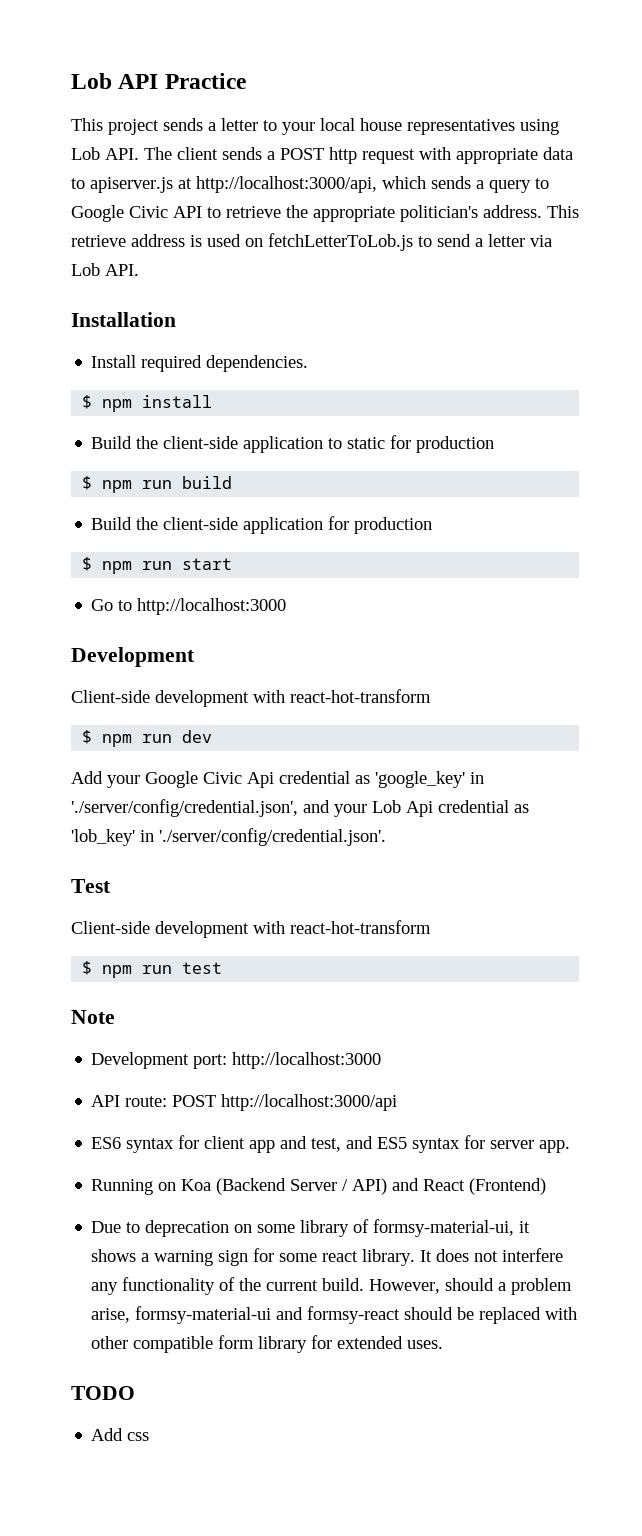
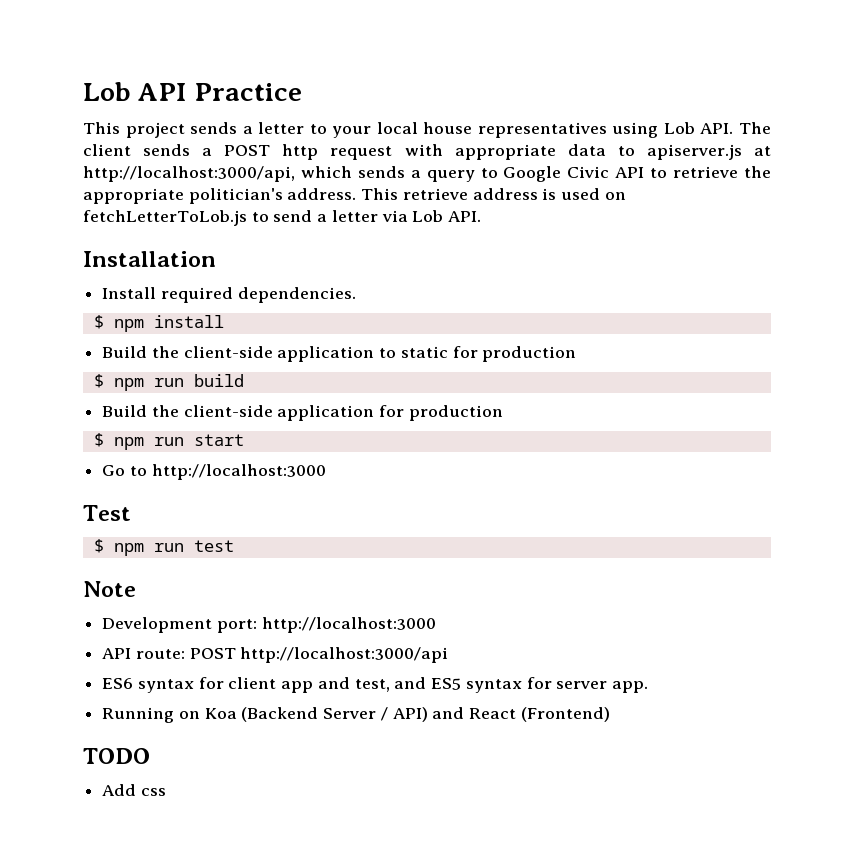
[71,647,195,667] [71,689,431,707] [82,730,213,747] [71,771,484,788] [71,799,529,817] [71,828,386,846] [71,879,111,893] [71,920,431,938] Development // Client-side development with react-hot-transform // $ npm run dev // Add your Google Civic Api credential as 'google_key' in './server/config/credential.json', and your Lob Api credential as 'lob_key' in './server/config/credential.json'. // Test // Client-side development with react-hot-transform -> [83,505,131,521] Test
[91,1219,531,1237] [91,1248,564,1266] [91,1277,573,1295] [91,1306,578,1324] [91,1335,444,1353] // Due to deprecation on some library of formsy-material-ui, it shows a warning sign for some react library. It does not interfere any functionality of the current build. However, should a problem arise, formsy-material-ui and formsy-react should be replaced with other compatible form library for extended uses. -> (610, 714) none

